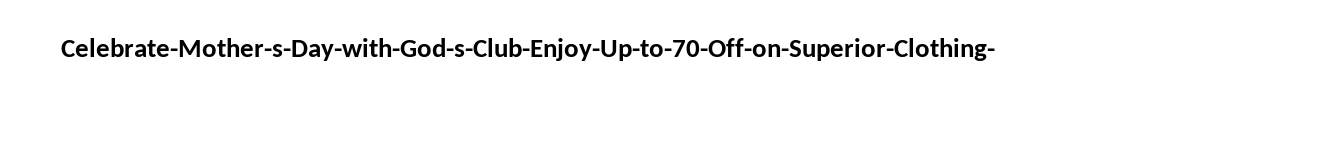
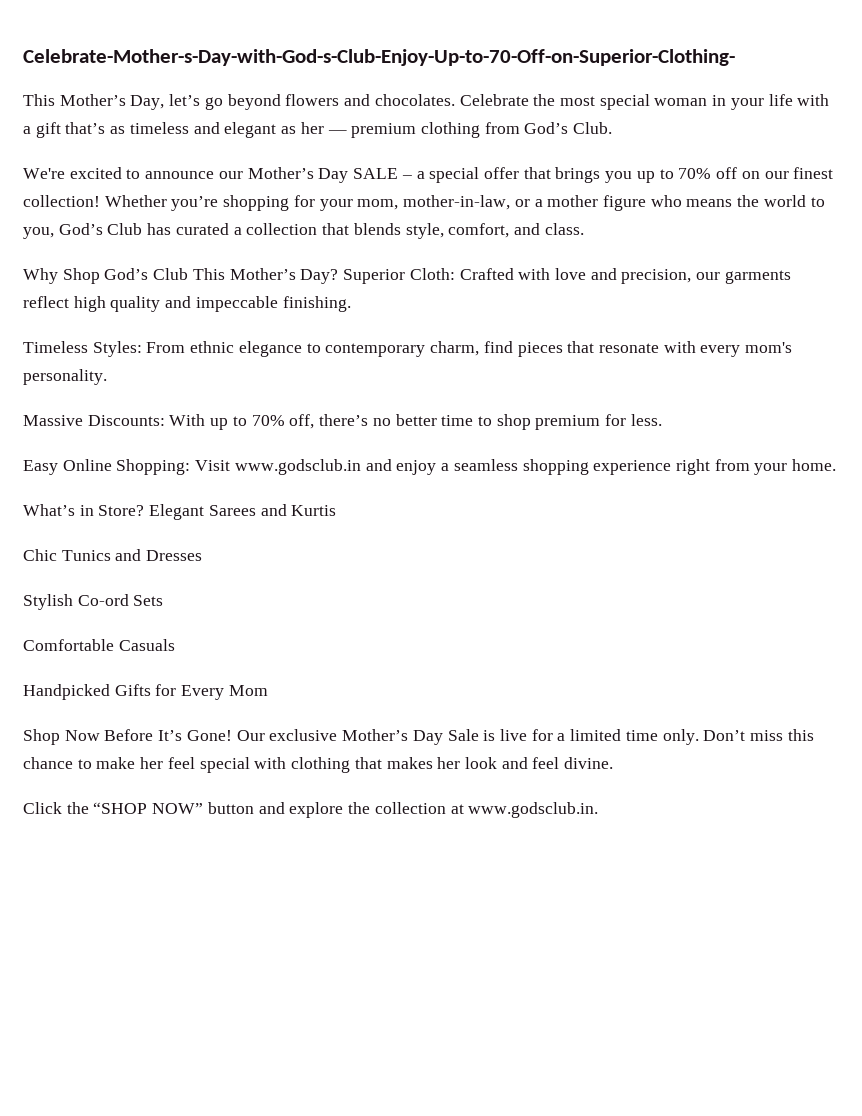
(995, 49) none -> [23,94,830,110] [23,122,613,138] [23,167,834,183] [23,195,825,211] [23,223,584,239] [23,268,791,284] [23,296,351,312] [23,341,793,357] [23,369,107,385] [23,414,662,430] [23,459,837,475] [23,504,337,520] [23,549,203,561] [23,594,164,610] [23,639,175,651] [23,684,268,700] [23,729,814,745] [23,757,614,773] [23,802,599,818] // This Mother’s Day, let’s go beyond flowers and chocolates. Celebrate the most special woman in your life with a gift that’s as timeless and elegant as her — premium clothing from God’s Club. // We're excited to announce our Mother’s Day SALE – a special offer that brings you up to 70% off on our finest collection! Whether you’re shopping for your mom, mother-in-law, or a mother figure who means the world to you, God’s Club has curated a collection that blends style, comfort, and class. // Why Shop God’s Club This Mother’s Day? Superior Cloth: Crafted with love and precision, our garments reflect high quality and impeccable finishing. // Timeless Styles: From ethnic elegance to contemporary charm, find pieces that resonate with every mom's personality. // Massive Discounts: With up to 70% off, there’s no better time to shop premium for less. // Easy Online Shopping: Visit www.godsclub.in and enjoy a seamless shopping experience right from your home. // What’s in Store? Elegant Sarees and Kurtis // Chic Tunics and Dresses // Stylish Co-ord Sets // Comfortable Casuals // Handpicked Gifts for Every Mom // Shop Now Before It’s Gone! Our exclusive Mother’s Day Sale is live for a limited time only. Don’t miss this chance to make her feel special with clothing that makes her look and feel divine. // Click the “SHOP NOW” button and explore the collection at www.godsclub.in.

